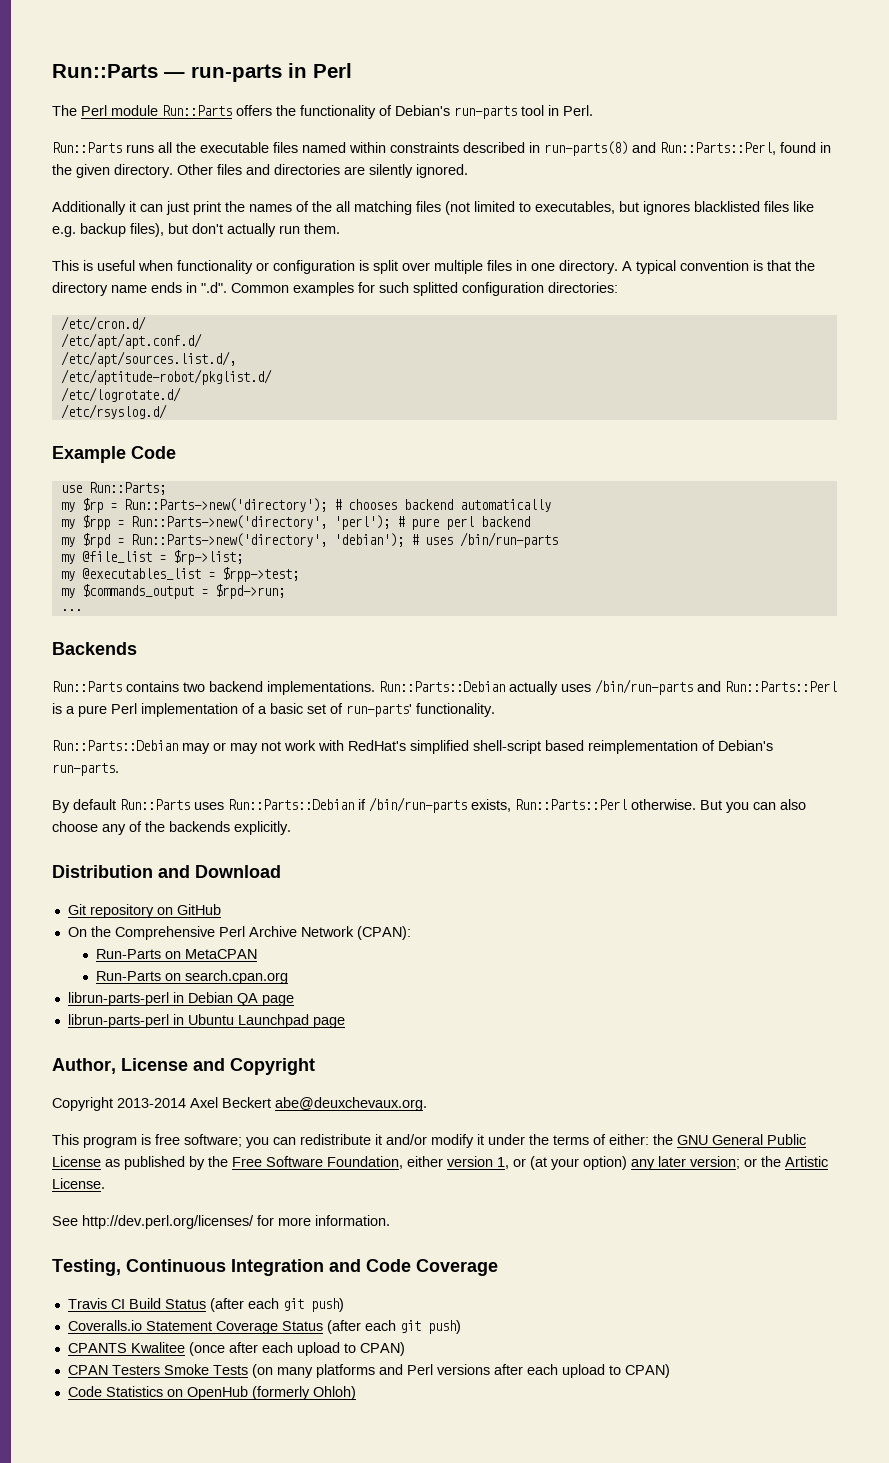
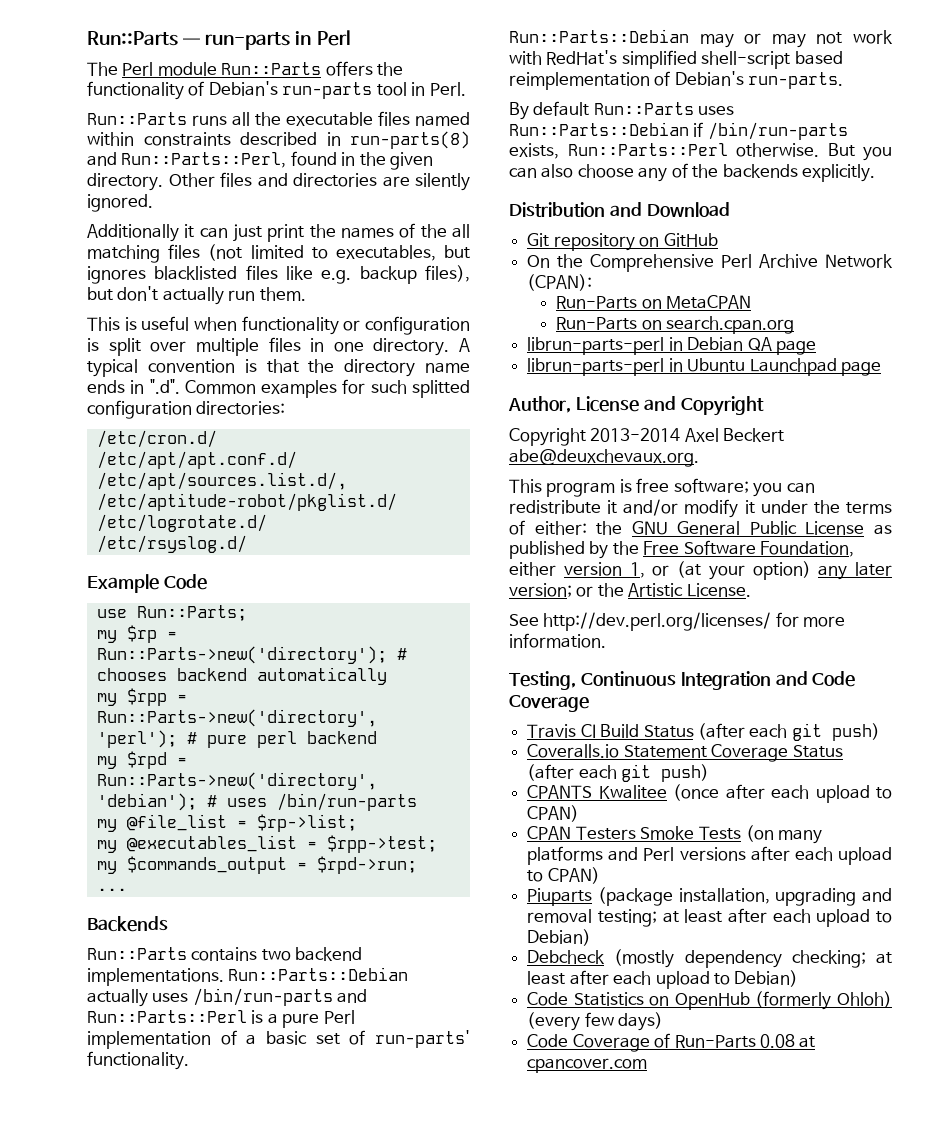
(670, 1371) none -> [527,887,893,906] [527,908,892,927] [527,929,592,946] [527,949,893,968] [527,970,799,989] // Piuparts (package installation, upgrading and removal testing; at least after each upload to Debian) // Debcheck (mostly dependency checking; at least after each upload to Debian)
(356, 1393) none -> [527,1012,664,1031] [527,1033,816,1052] [527,1058,648,1073] (every few days) // Code Coverage of Run-Parts 0.08 at cpancover.com

